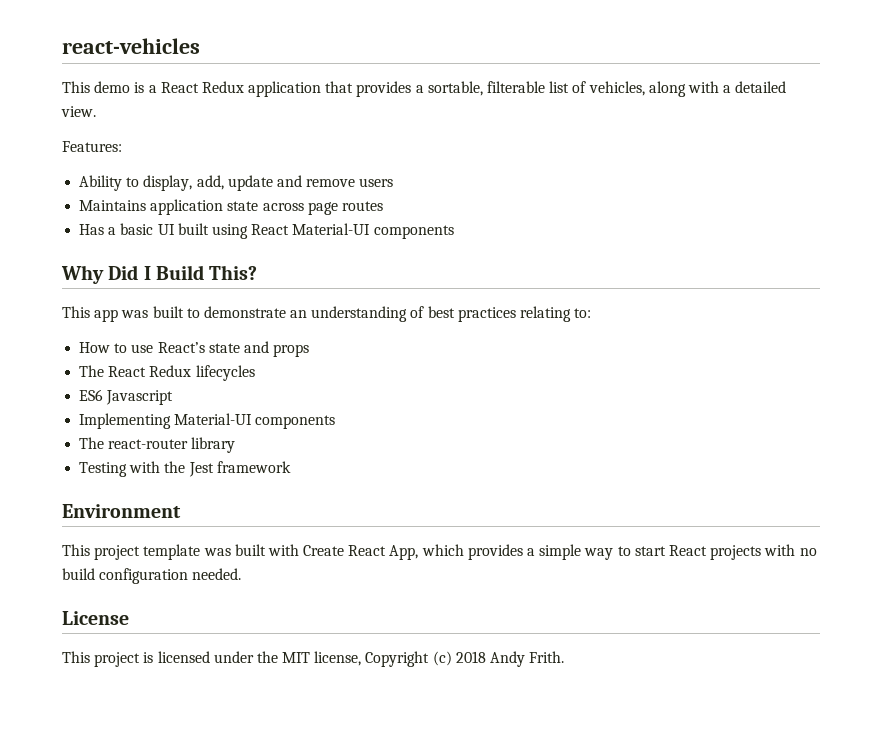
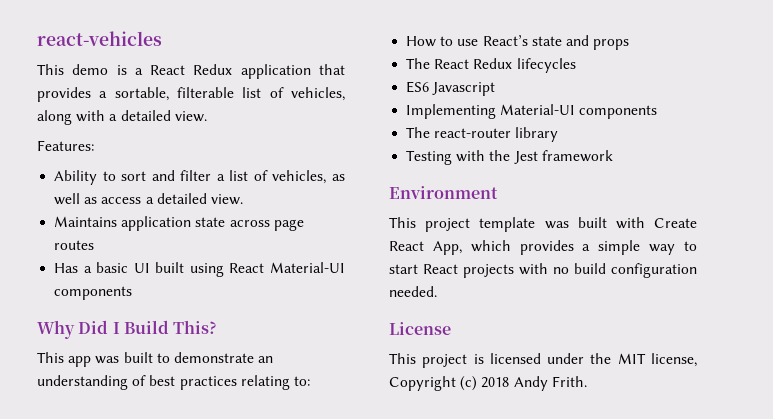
[143,175,394,191] display, add, update and remove users -> [121,170,346,184] [54,193,243,205] sort and filter a list of vehicles, as well as access a detailed view.

